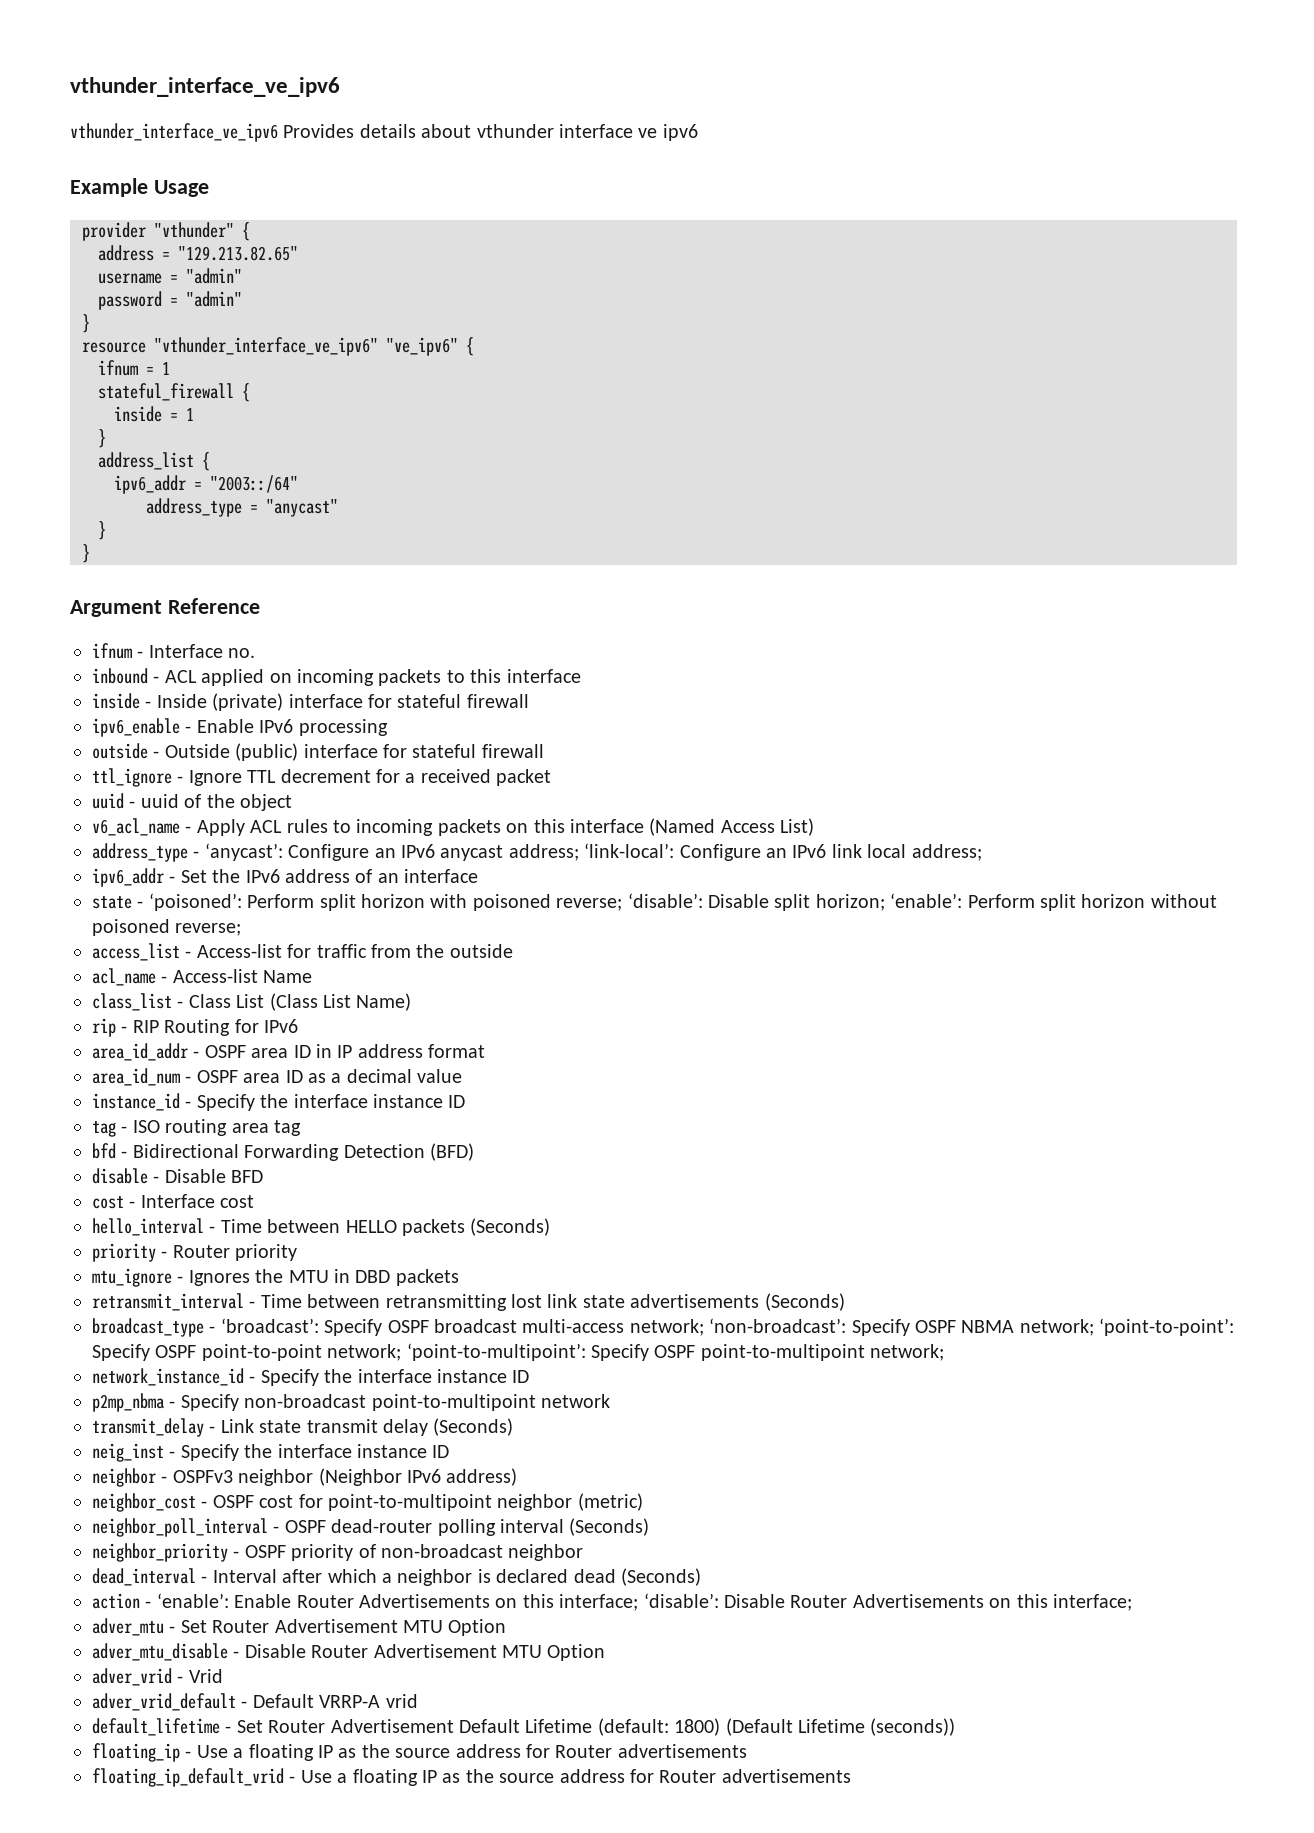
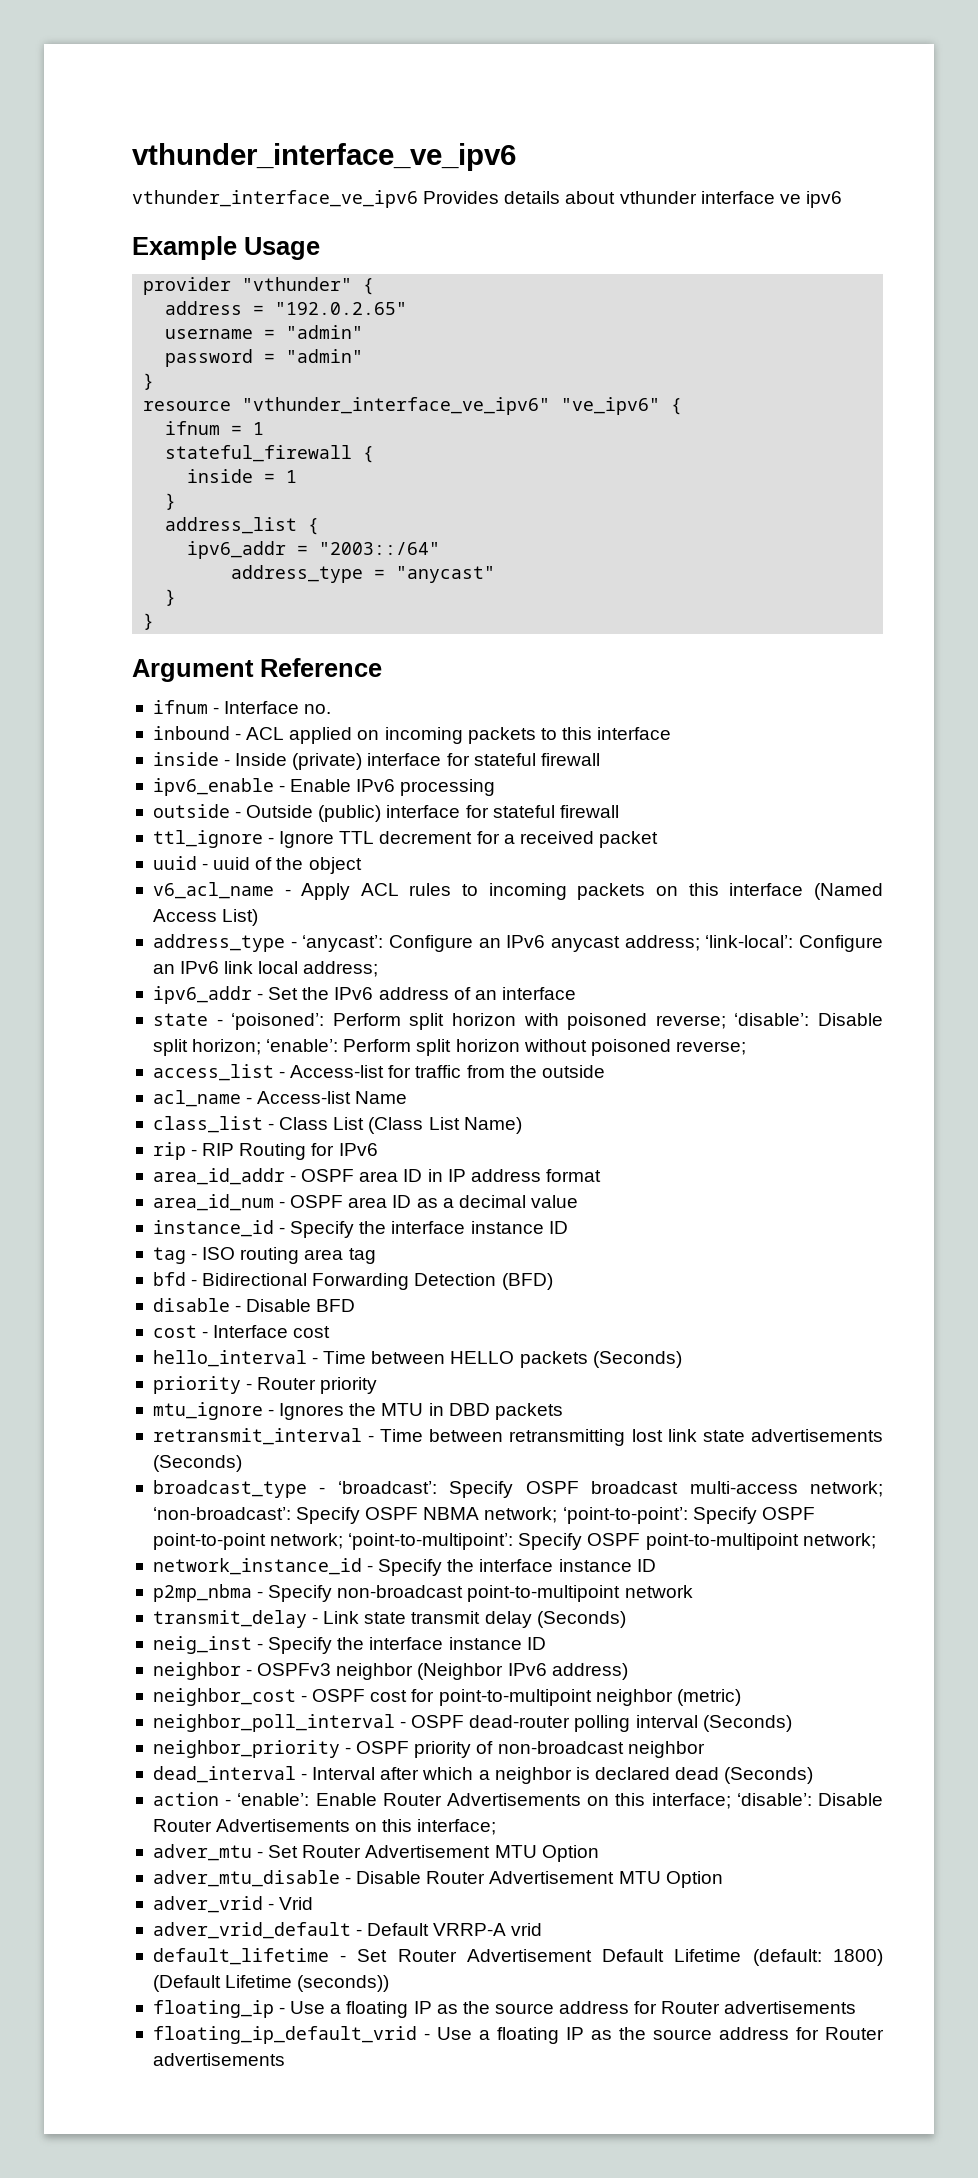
[178,246,298,261] "129.213.82.65" -> [275,302,408,315] "192.0.2.65"

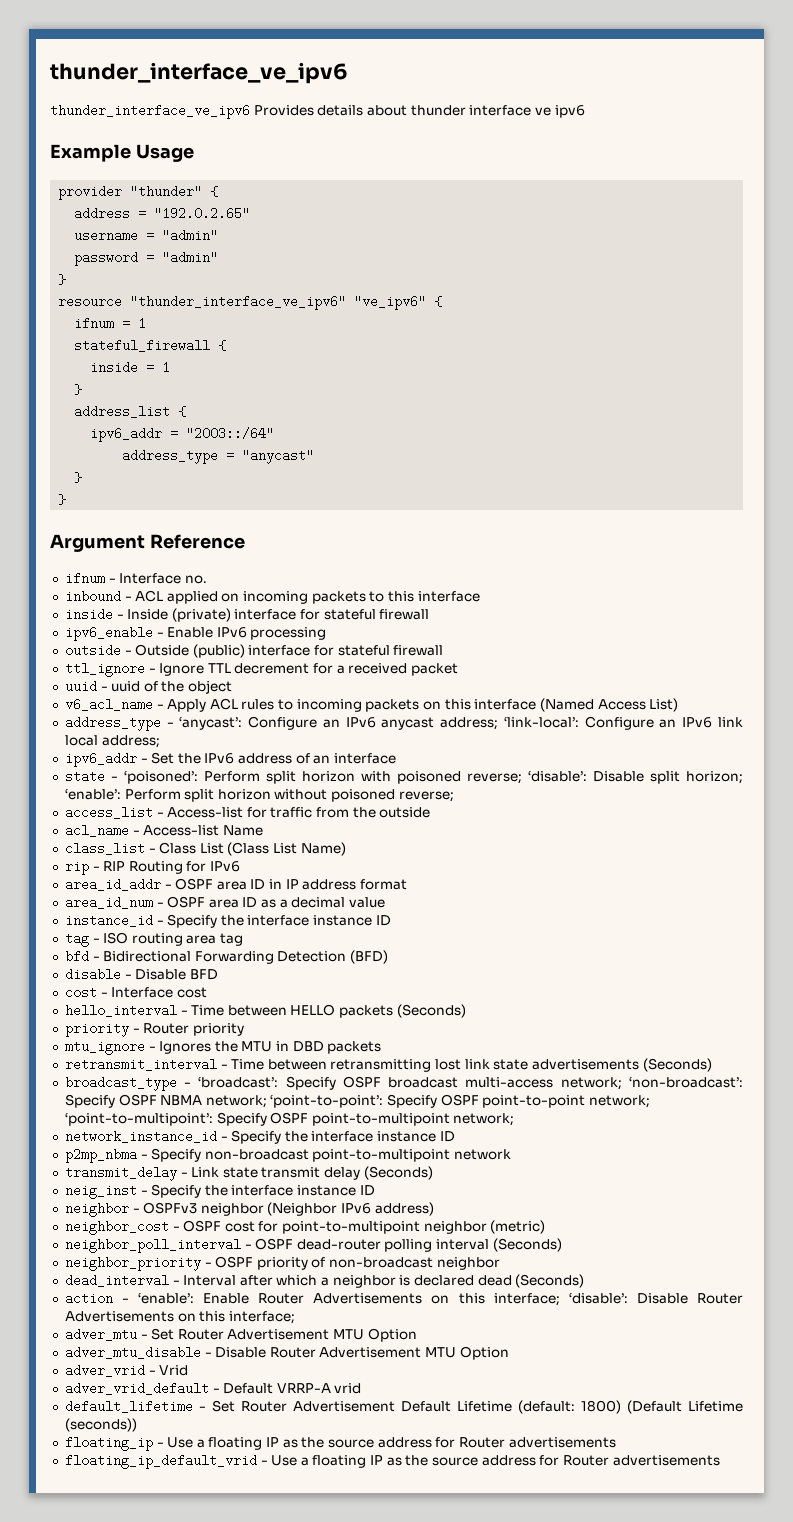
[132,143,516,171] [132,190,418,208] vthunder_interface_ve_ipv6 // vthunder_interface_ve_ipv6 -> [50,62,347,84] [50,104,250,119] thunder_interface_ve_ipv6 // thunder_interface_ve_ipv6
[619,191,697,204] vthunder -> [410,105,466,116] thunder
[242,277,353,291] "vthunder" -> [130,185,203,198] "thunder"
[242,397,551,415] "vthunder_interface_ve_ipv6" -> [130,295,347,310] "thunder_interface_ve_ipv6"

